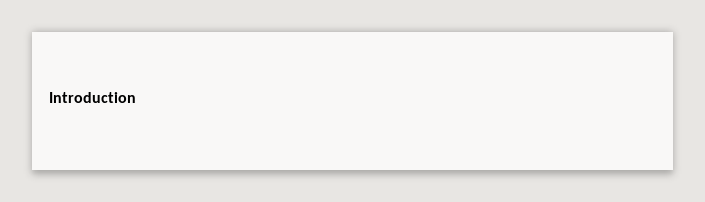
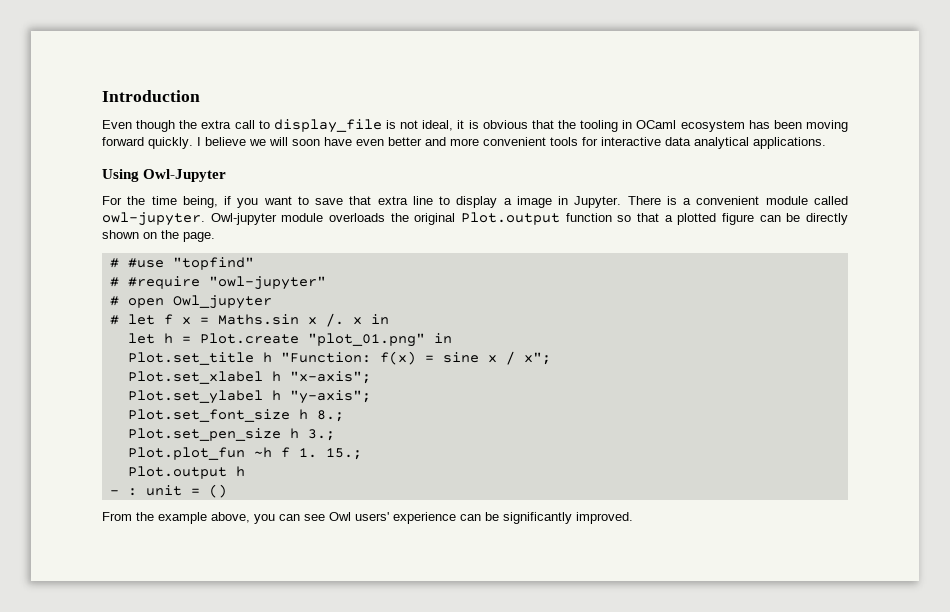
(136, 97) none -> [102,119,848,133] [102,137,826,149] [102,169,227,182] [102,196,848,208] [102,212,848,226] [102,230,215,242] [109,257,254,270] [109,276,326,290] [109,295,272,309] [109,313,389,327] [127,333,452,347] [127,351,551,365] [127,371,371,384] [127,390,371,404] [127,409,344,422] [127,428,335,441] [127,447,362,460] [127,466,245,479] [109,484,227,498] [102,512,633,524] // Even though the extra call to display_file is not ideal, it is obvious that the tooling in OCaml ecosystem has been moving forward quickly. I believe we will soon have even better and more convenient tools for interactive data analytical applications. // Using Owl-Jupyter // For the time being, if you want to save that extra line to display a image in Jupyter. There is a convenient module called owl-jupyter. Owl-jupyter module overloads the original Plot.output function so that a plotted figure can be directly shown on the page. // # #use "topfind" // # #require "owl-jupyter" // # open Owl_jupyter // # let f x = Maths.sin x /. x in // let h = Plot.create "plot_01.png" in // Plot.set_title h "Function: f(x) = sine x / x"; // Plot.set_xlabel h "x-axis"; // Plot.set_ylabel h "y-axis"; // Plot.set_font_size h 8.; // Plot.set_pen_size h 3.; // Plot.plot_fun ~h f 1. 15.; // Plot.output h // - : unit = () // From the example above, you can see Owl users' experience can be significantly improved.

